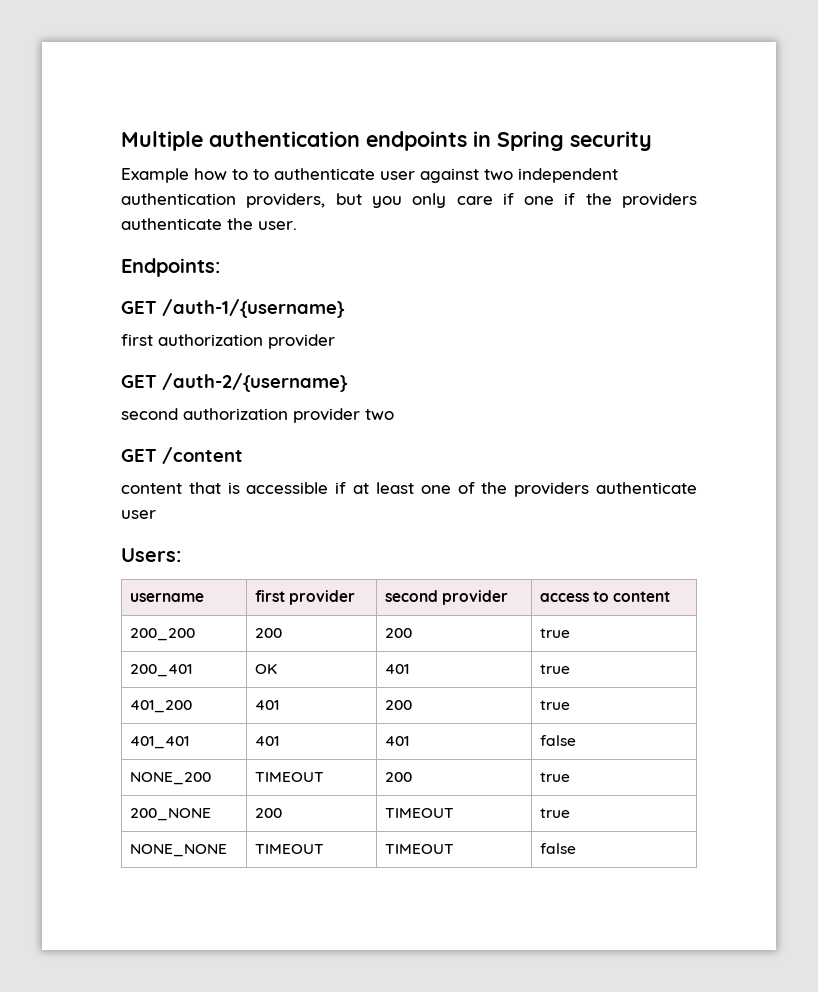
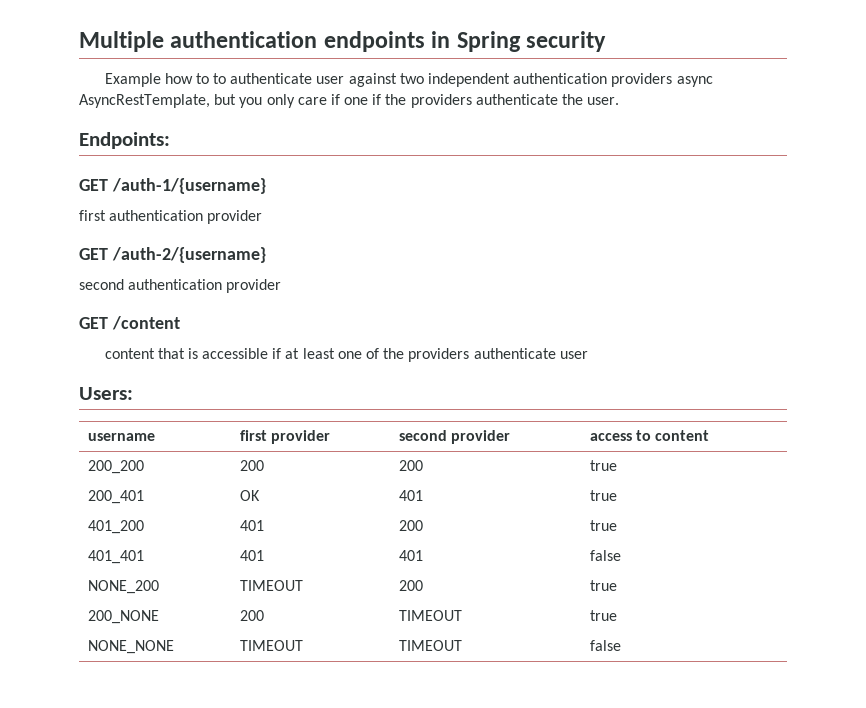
[246,193,326,208] providers, -> [611,73,713,87] [79,94,210,108] providers async AsyncRestTemplate,
[158,334,263,346] authorization -> [109,210,204,221] authentication
[183,408,394,423] authorization provider two -> [128,279,282,293] authentication provider

